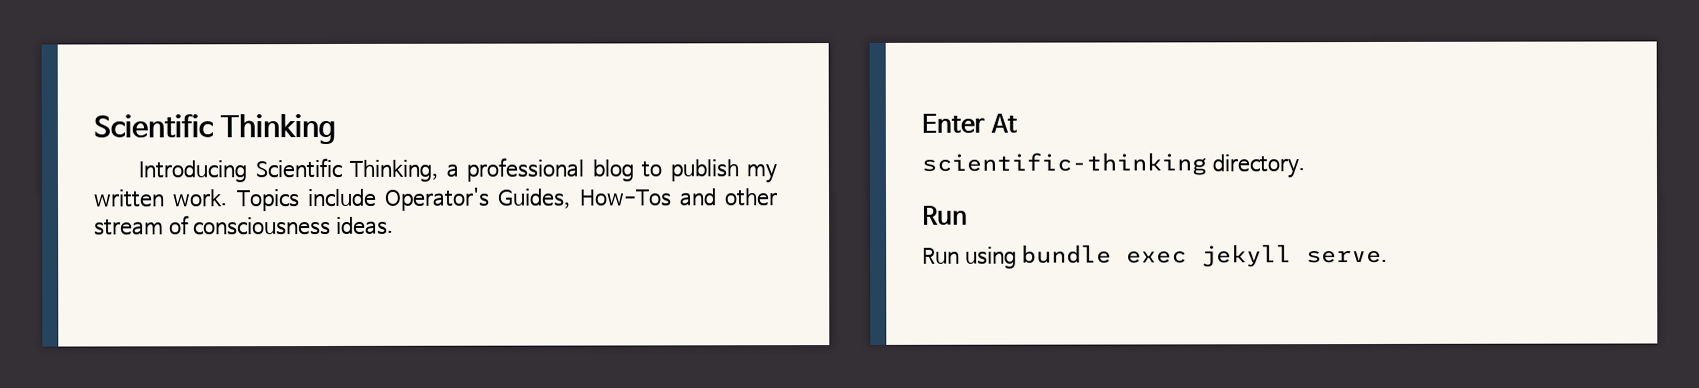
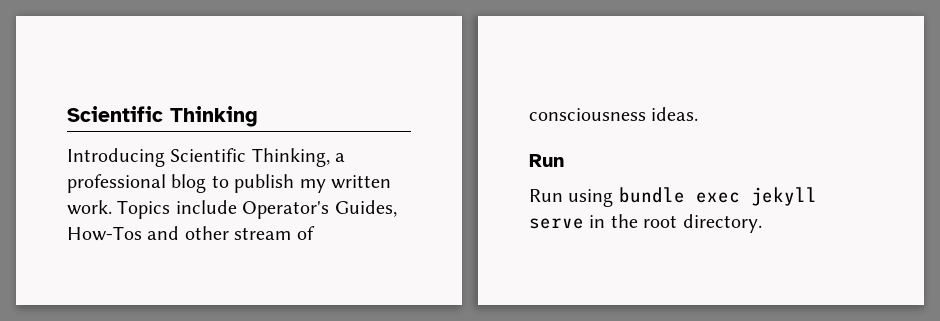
[921,113,1017,134] [921,152,1305,179] // Enter At // scientific-thinking directory. -> (699, 114) none
[1306,249,1389,264] serve. -> [529,214,762,233] serve in the root directory.

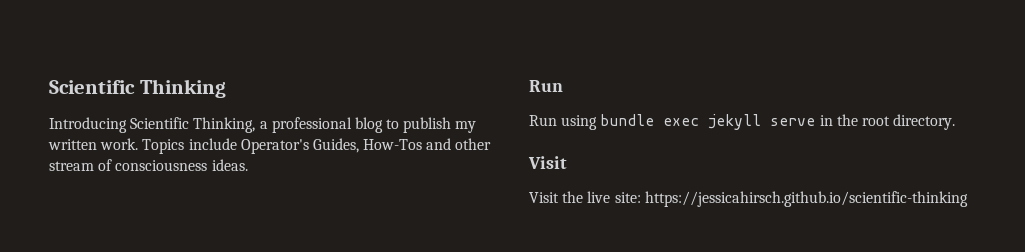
(762, 223) none -> [528,156,567,169] [529,191,968,207] // Visit // Visit the live site: https://jessicahirsch.github.io/scientific-thinking

